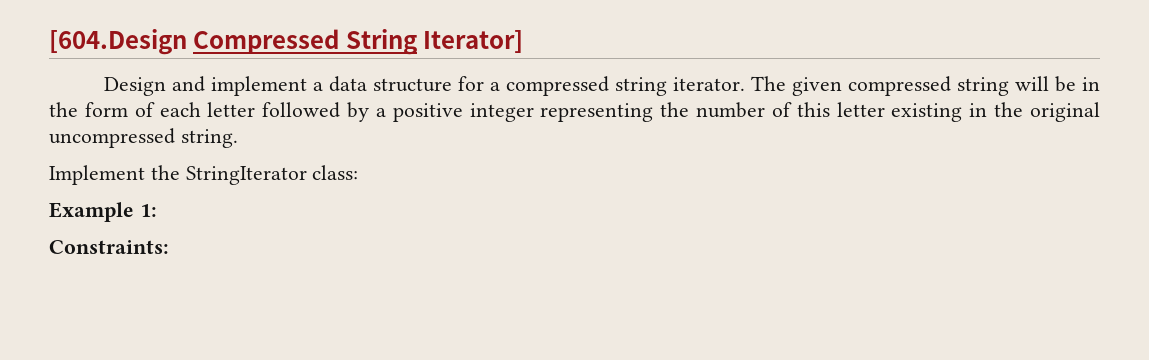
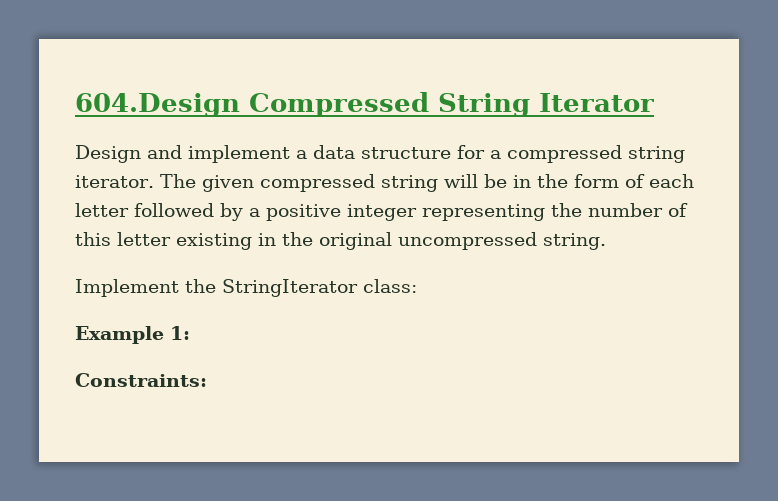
[49,29,187,55] [604.Design -> [75,93,240,117] 604.Design
[423,30,524,53] Iterator] -> [539,93,654,112] Iterator

